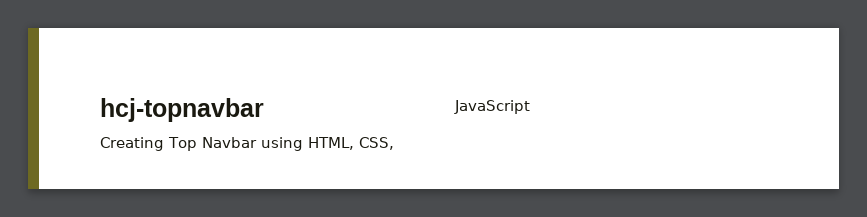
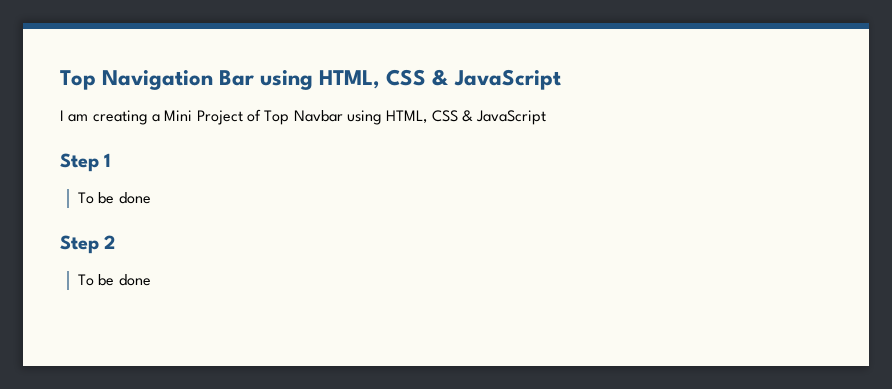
[100,98,264,122] [100,137,164,151] hcj-topnavbar // Creating -> [60,69,561,90] [60,109,261,125] Top Navigation Bar using HTML, CSS & JavaScript // I am creating a Mini Project of
[358,137,394,150] [454,100,530,114] CSS, JavaScript -> [431,110,547,125] [60,153,112,172] [77,192,151,204] [60,235,116,254] [77,274,151,286] CSS & JavaScript // Step 1 // To be done // Step 2 // To be done

